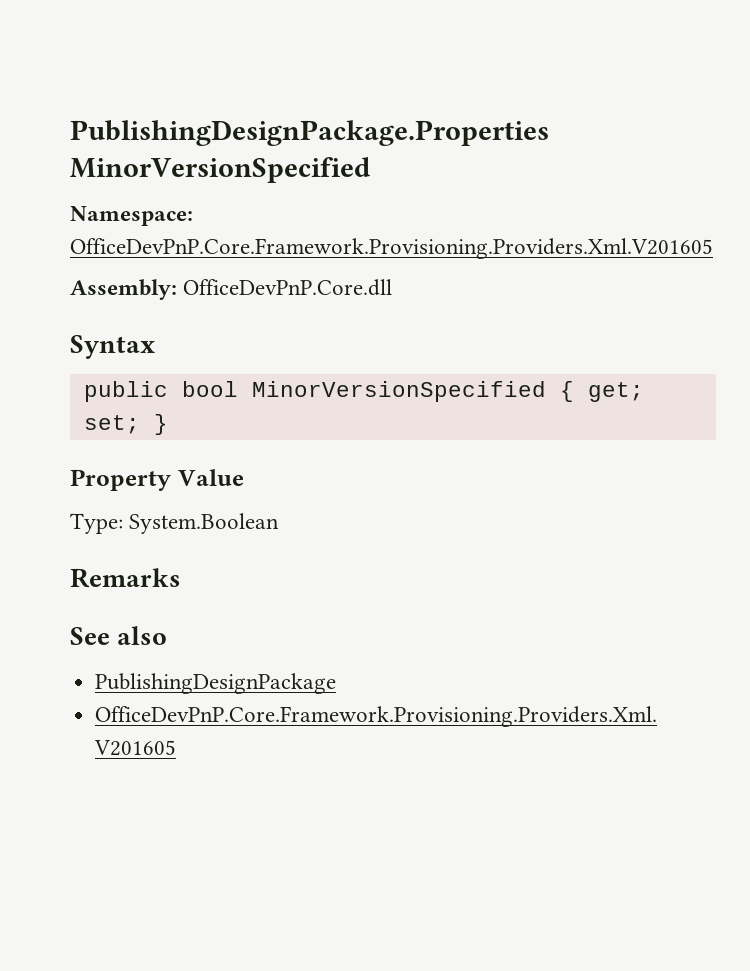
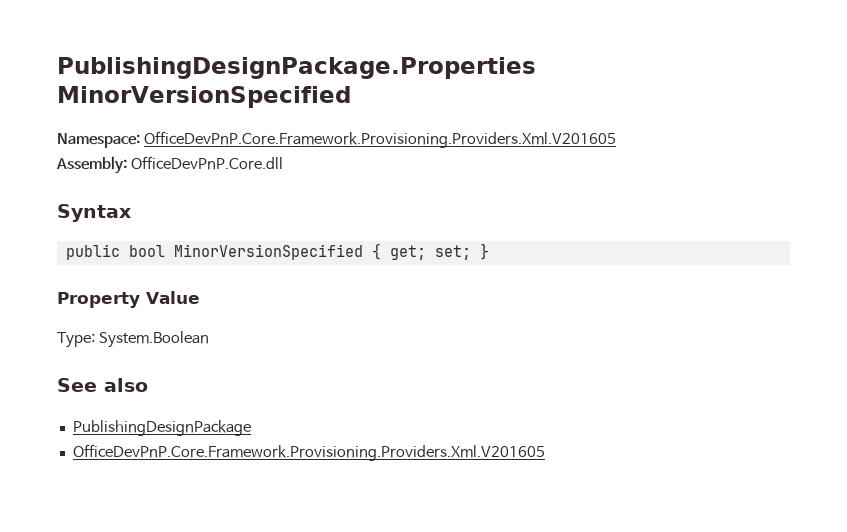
[70,568,181,588] // Remarks -> (209, 339) none

